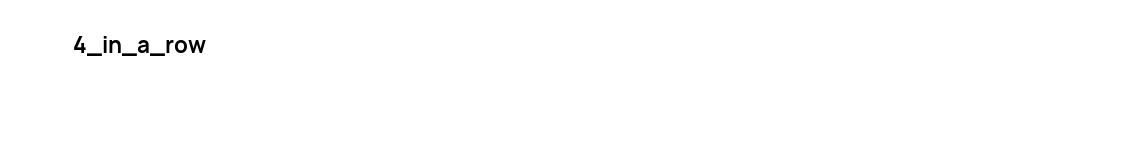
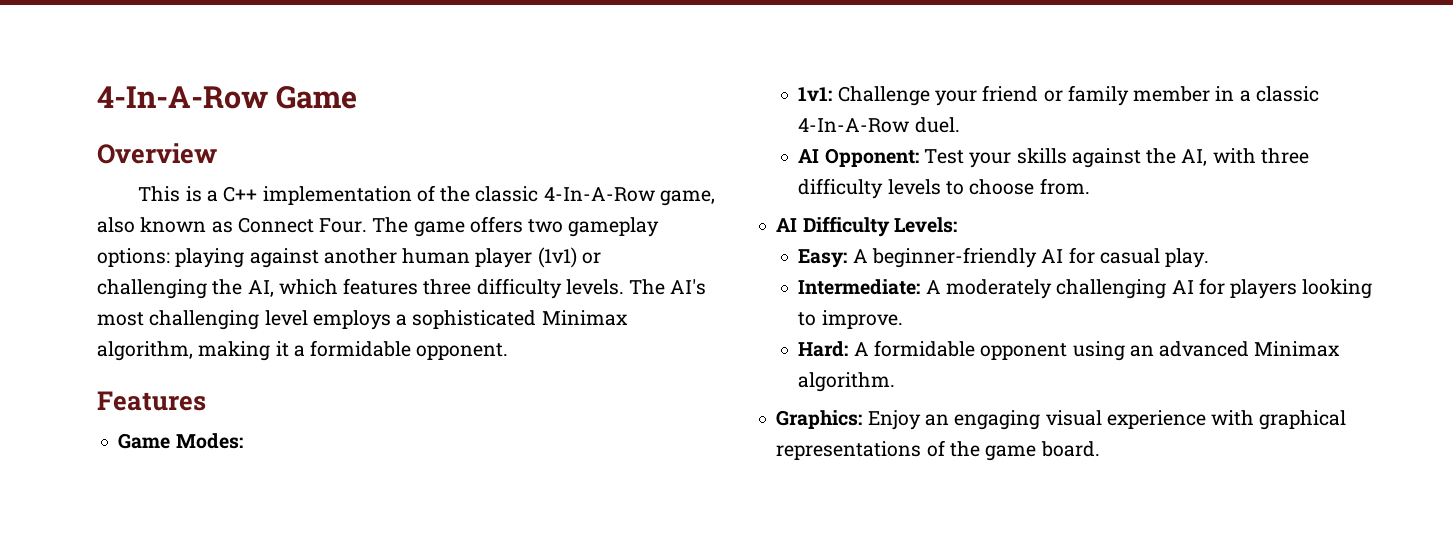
[73,36,206,56] 4_in_a_row -> [97,86,358,109] [97,143,217,164] [138,185,715,206] [97,216,660,237] [97,247,601,268] [97,278,707,299] [97,310,628,330] [97,340,509,361] [97,391,206,411] [118,433,243,449] [798,85,1319,106] [798,117,960,133] [798,148,1309,168] [798,178,1090,199] [776,216,957,237] [798,247,1210,268] [798,278,1373,299] [798,310,903,329] [798,340,1341,361] [798,372,896,392] [776,410,1347,430] [776,440,1100,461] 4-In-A-Row Game // Overview // This is a C++ implementation of the classic 4-In-A-Row game, also known as Connect Four. The game offers two gameplay options: playing against another human player (1v1) or challenging the AI, which features three difficulty levels. The AI's most challenging level employs a sophisticated Minimax algorithm, making it a formidable opponent. // Features // Game Modes: // 1v1: Challenge your friend or family member in a classic 4-In-A-Row duel. // AI Opponent: Test your skills against the AI, with three difficulty levels to choose from. // AI Difficulty Levels: // Easy: A beginner-friendly AI for casual play. // Intermediate: A moderately challenging AI for players looking to improve. // Hard: A formidable opponent using an advanced Minimax algorithm. // Graphics: Enjoy an engaging visual experience with graphical representations of the game board.

